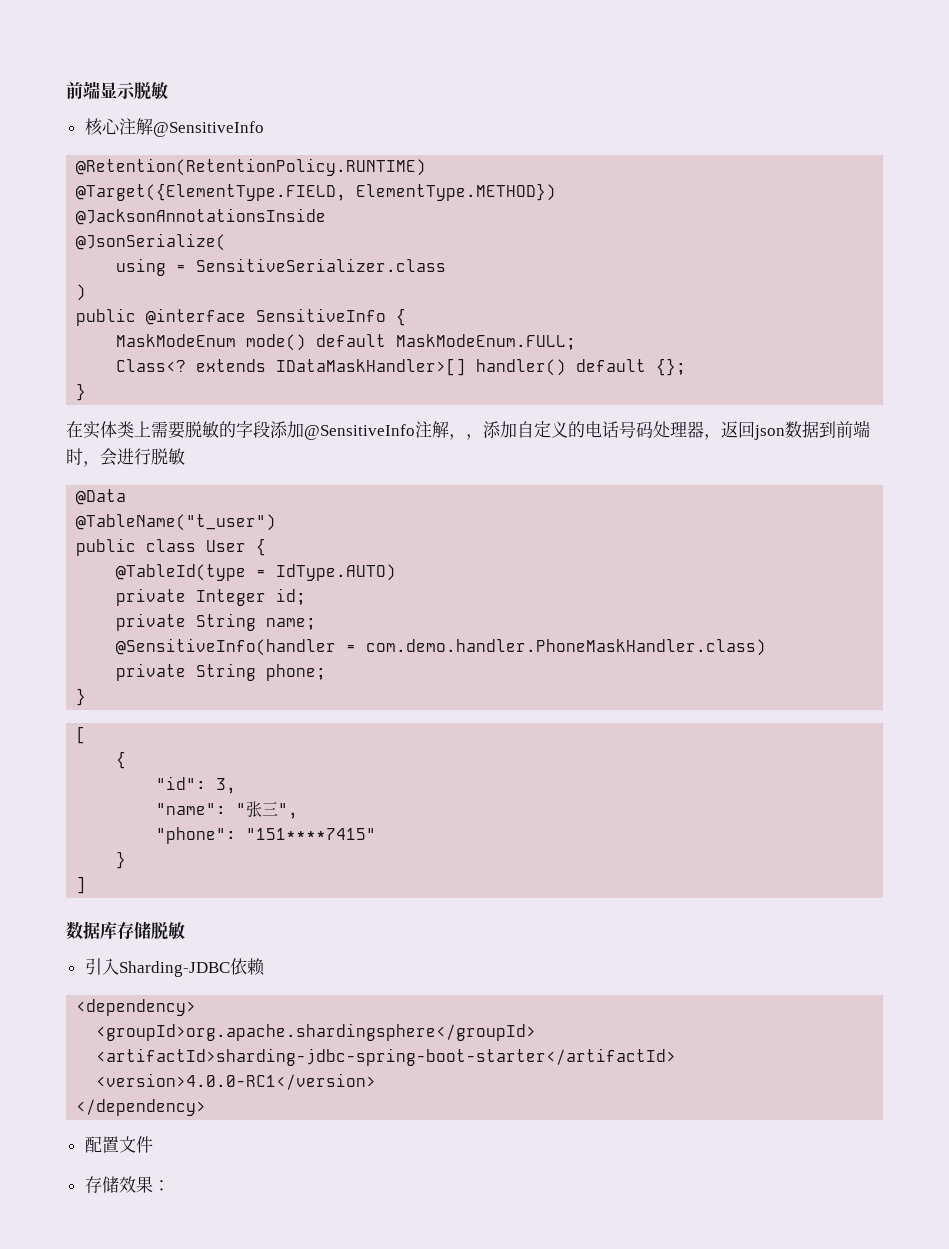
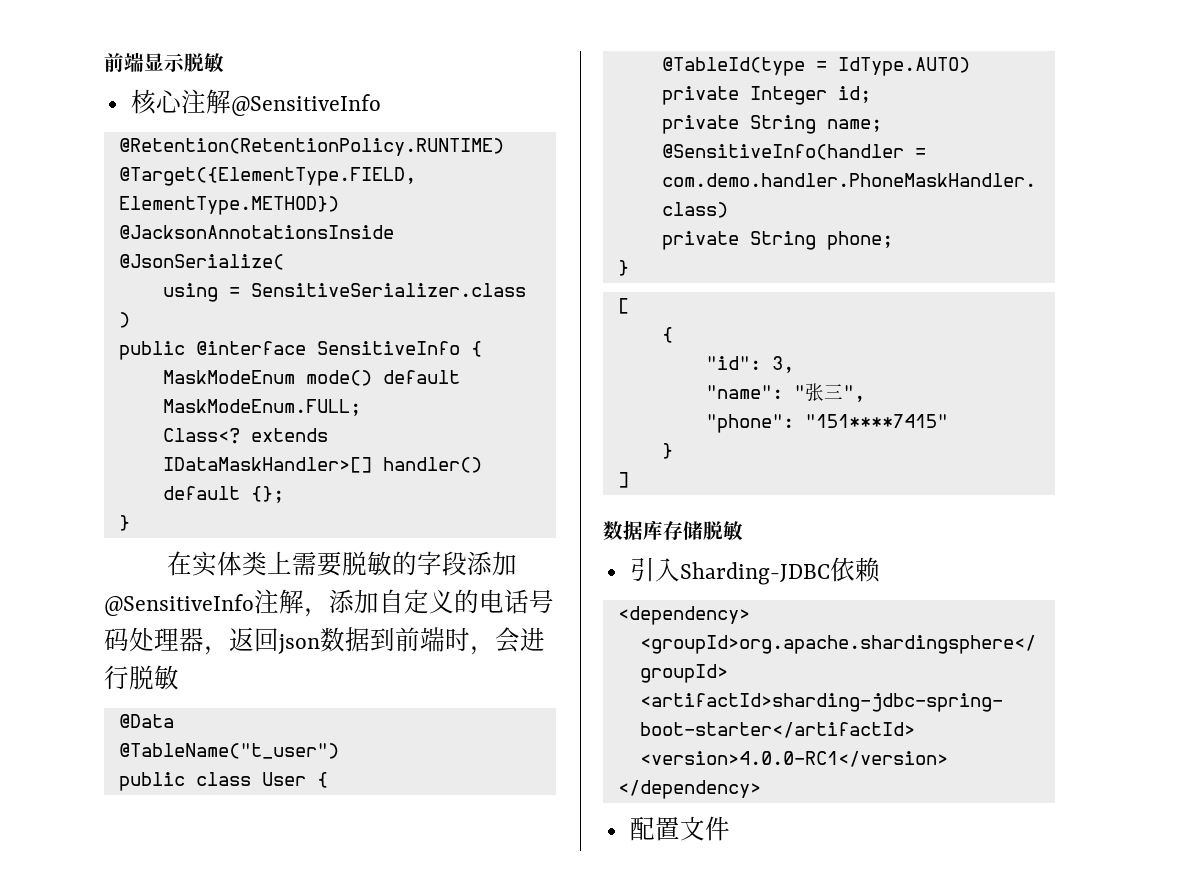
[466,434,483,440] ， -> (329, 612) none
[84,1176,170,1193] // 存储效果： -> (730, 828) none

